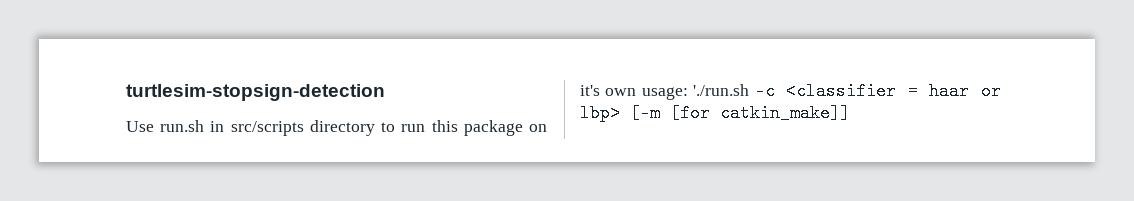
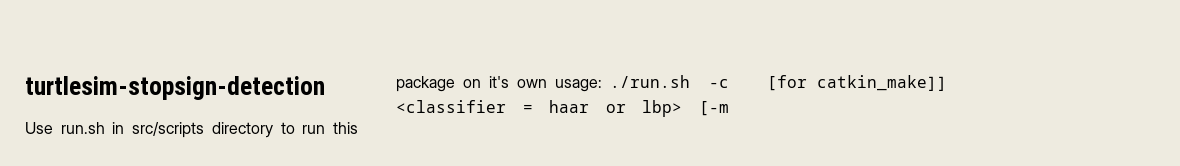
[693,84,750,96] './run.sh -> [610,75,691,88] ./run.sh

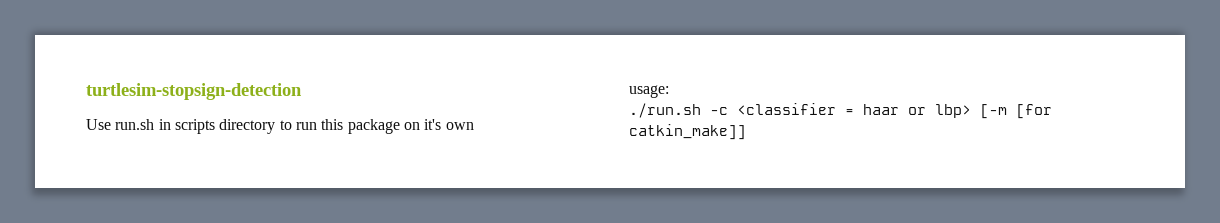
[132,122,205,138] src/scripts -> [174,119,215,134] scripts
(548, 83) none -> (474, 126) //
(603, 85) none -> (669, 91) //

